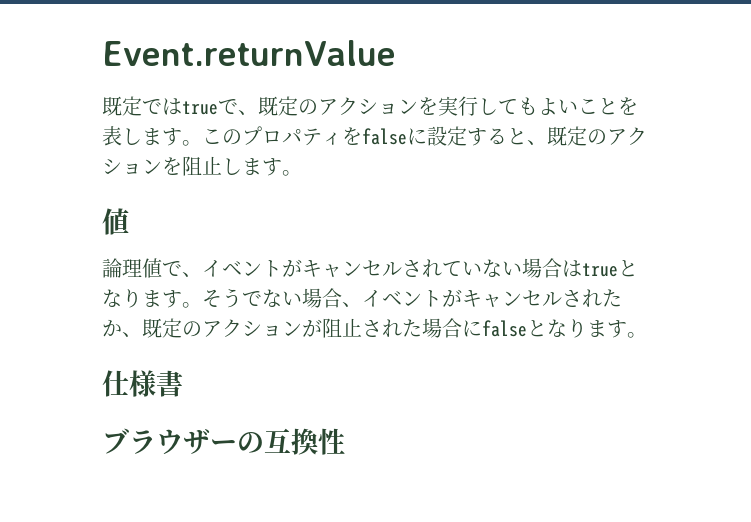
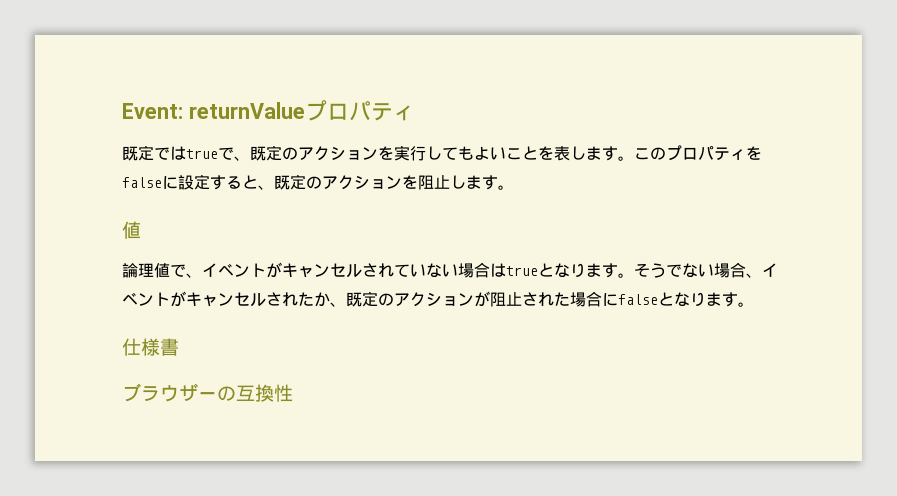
[102,40,396,66] Event.returnValue -> [122,100,415,121] Event: returnValueプロパティ

